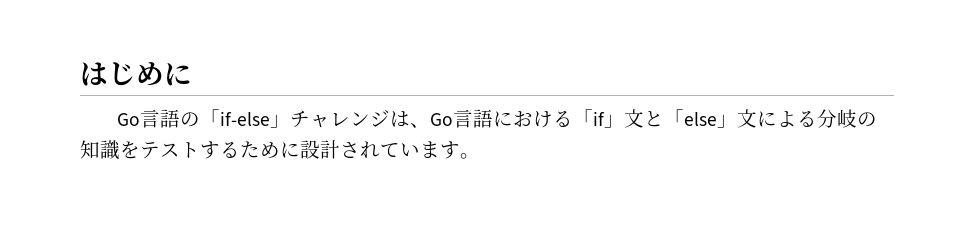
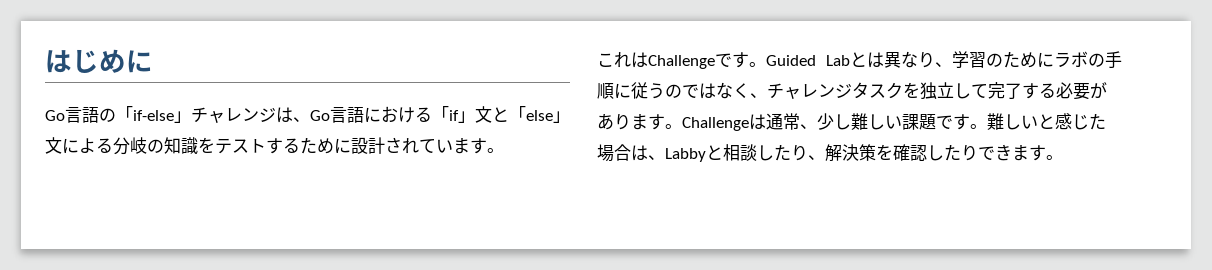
(480, 156) none -> [597,51,1122,69] [597,82,1107,100] [597,113,1106,131] [597,144,1063,162] // これはChallengeです。Guided Labとは異なり、学習のためにラボの手順に従うのではなく、チャレンジタスクを独立して完了する必要があります。Challengeは通常、少し難しい課題です。難しいと感じた場合は、Labbyと相談したり、解決策を確認したりできます。

